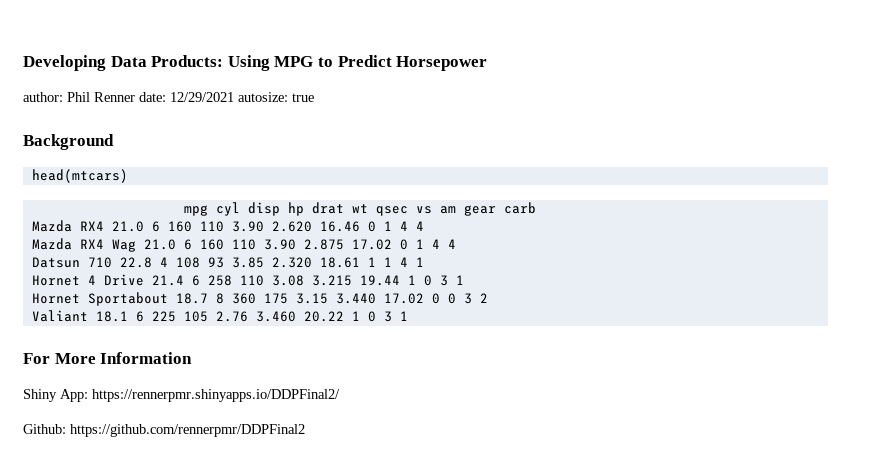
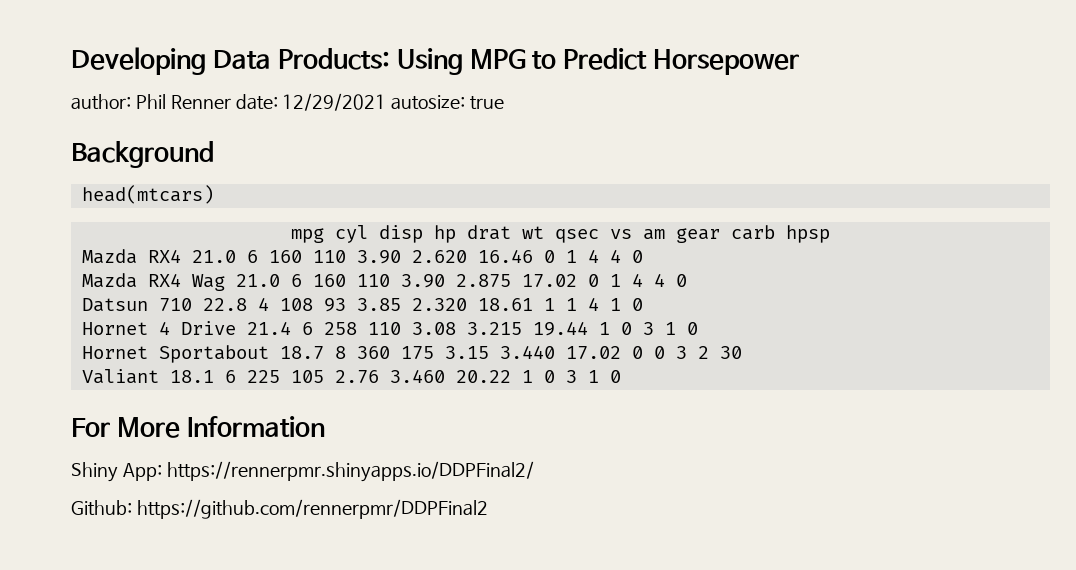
(536, 208) none -> [785,225,830,243] hpsp
(424, 226) none -> [631,250,643,263] 0
(456, 244) none -> [675,274,687,287] 0
(424, 262) none -> [631,298,643,311] 0
(464, 280) none -> [686,322,698,335] 0
(488, 298) none -> [719,346,742,359] 30
(408, 316) none -> [609,370,621,383] 0

